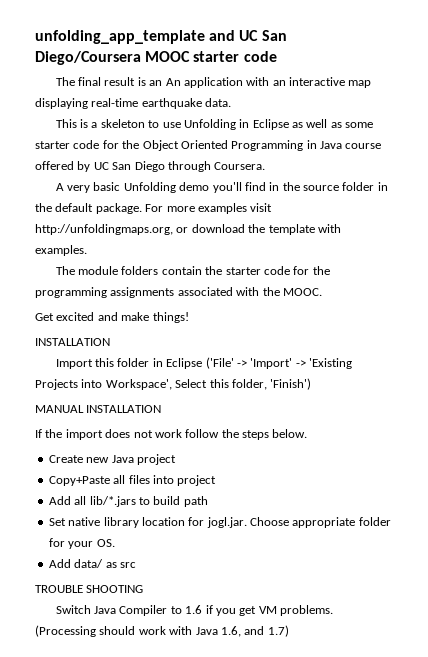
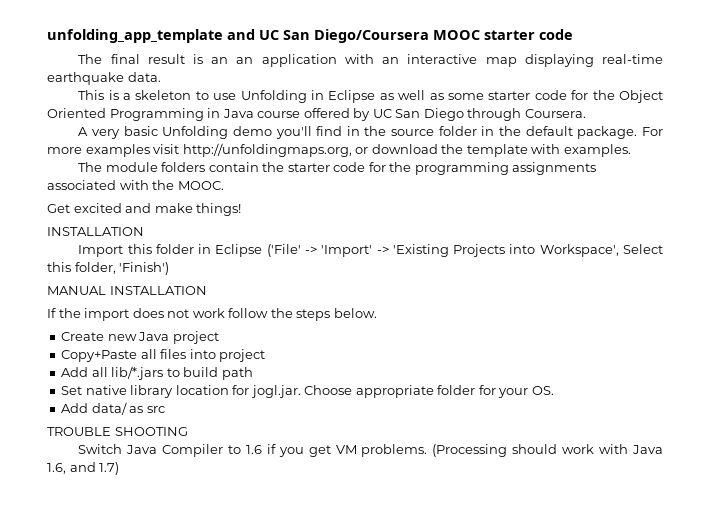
[165,78,181,86] An -> [236,57,254,64] an

